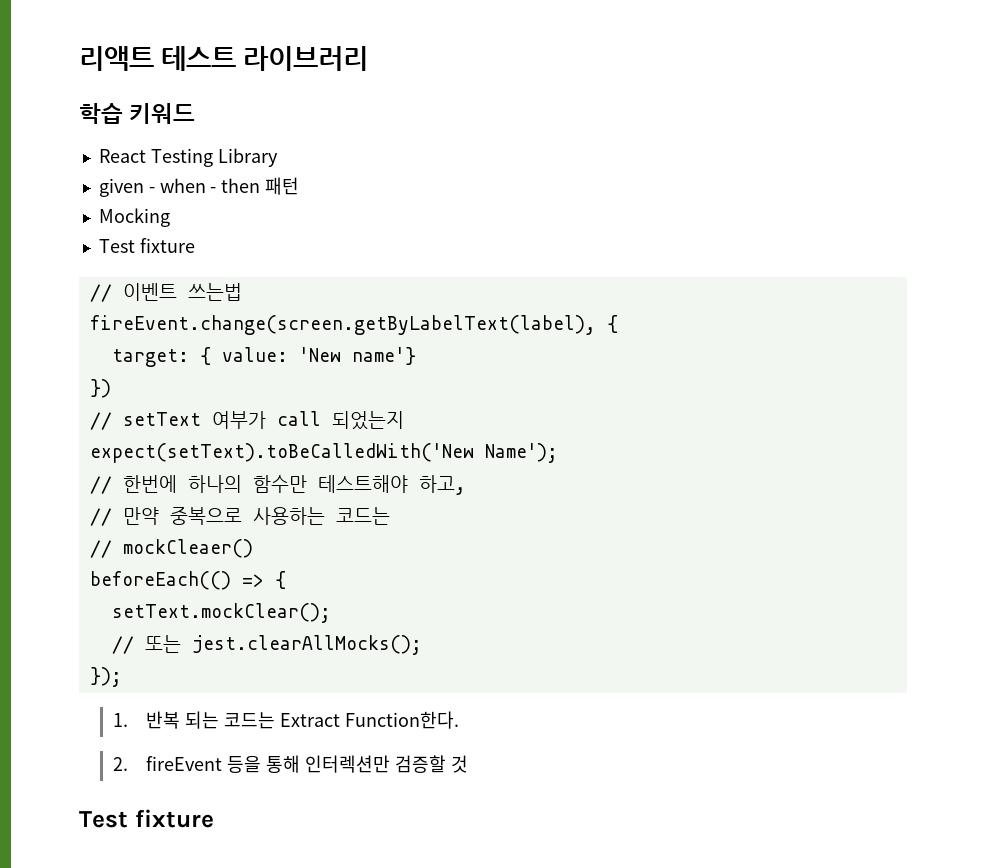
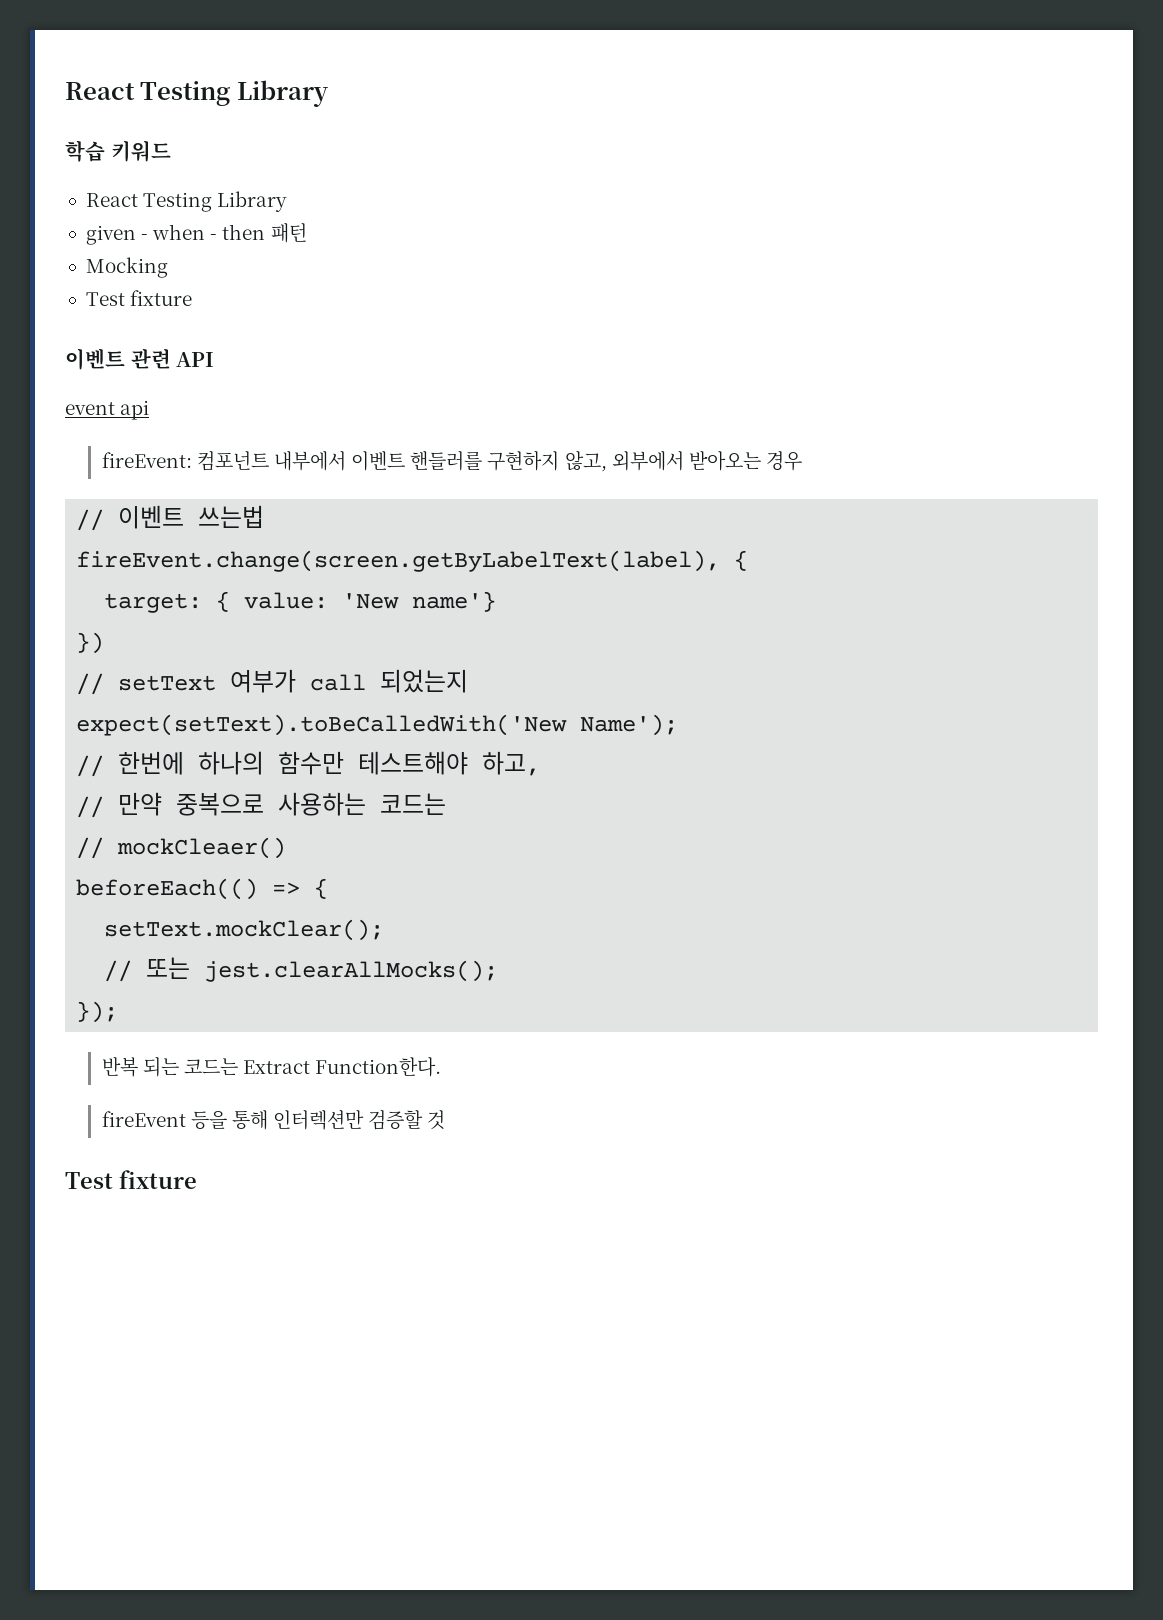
[79,46,369,71] 리액트 테스트 라이브러리 -> [65,80,328,107] React Testing Library
(195, 245) none -> [65,348,215,370] [65,400,150,420] [101,451,802,472] // 이벤트 관련 API // event api // fireEvent: 컴포넌트 내부에서 이벤트 핸들러를 구현하지 않고, 외부에서 받아오는 경우
[112,713,128,727] 1. -> (119, 1012) none
[112,757,128,771] 2. -> (442, 1067) none

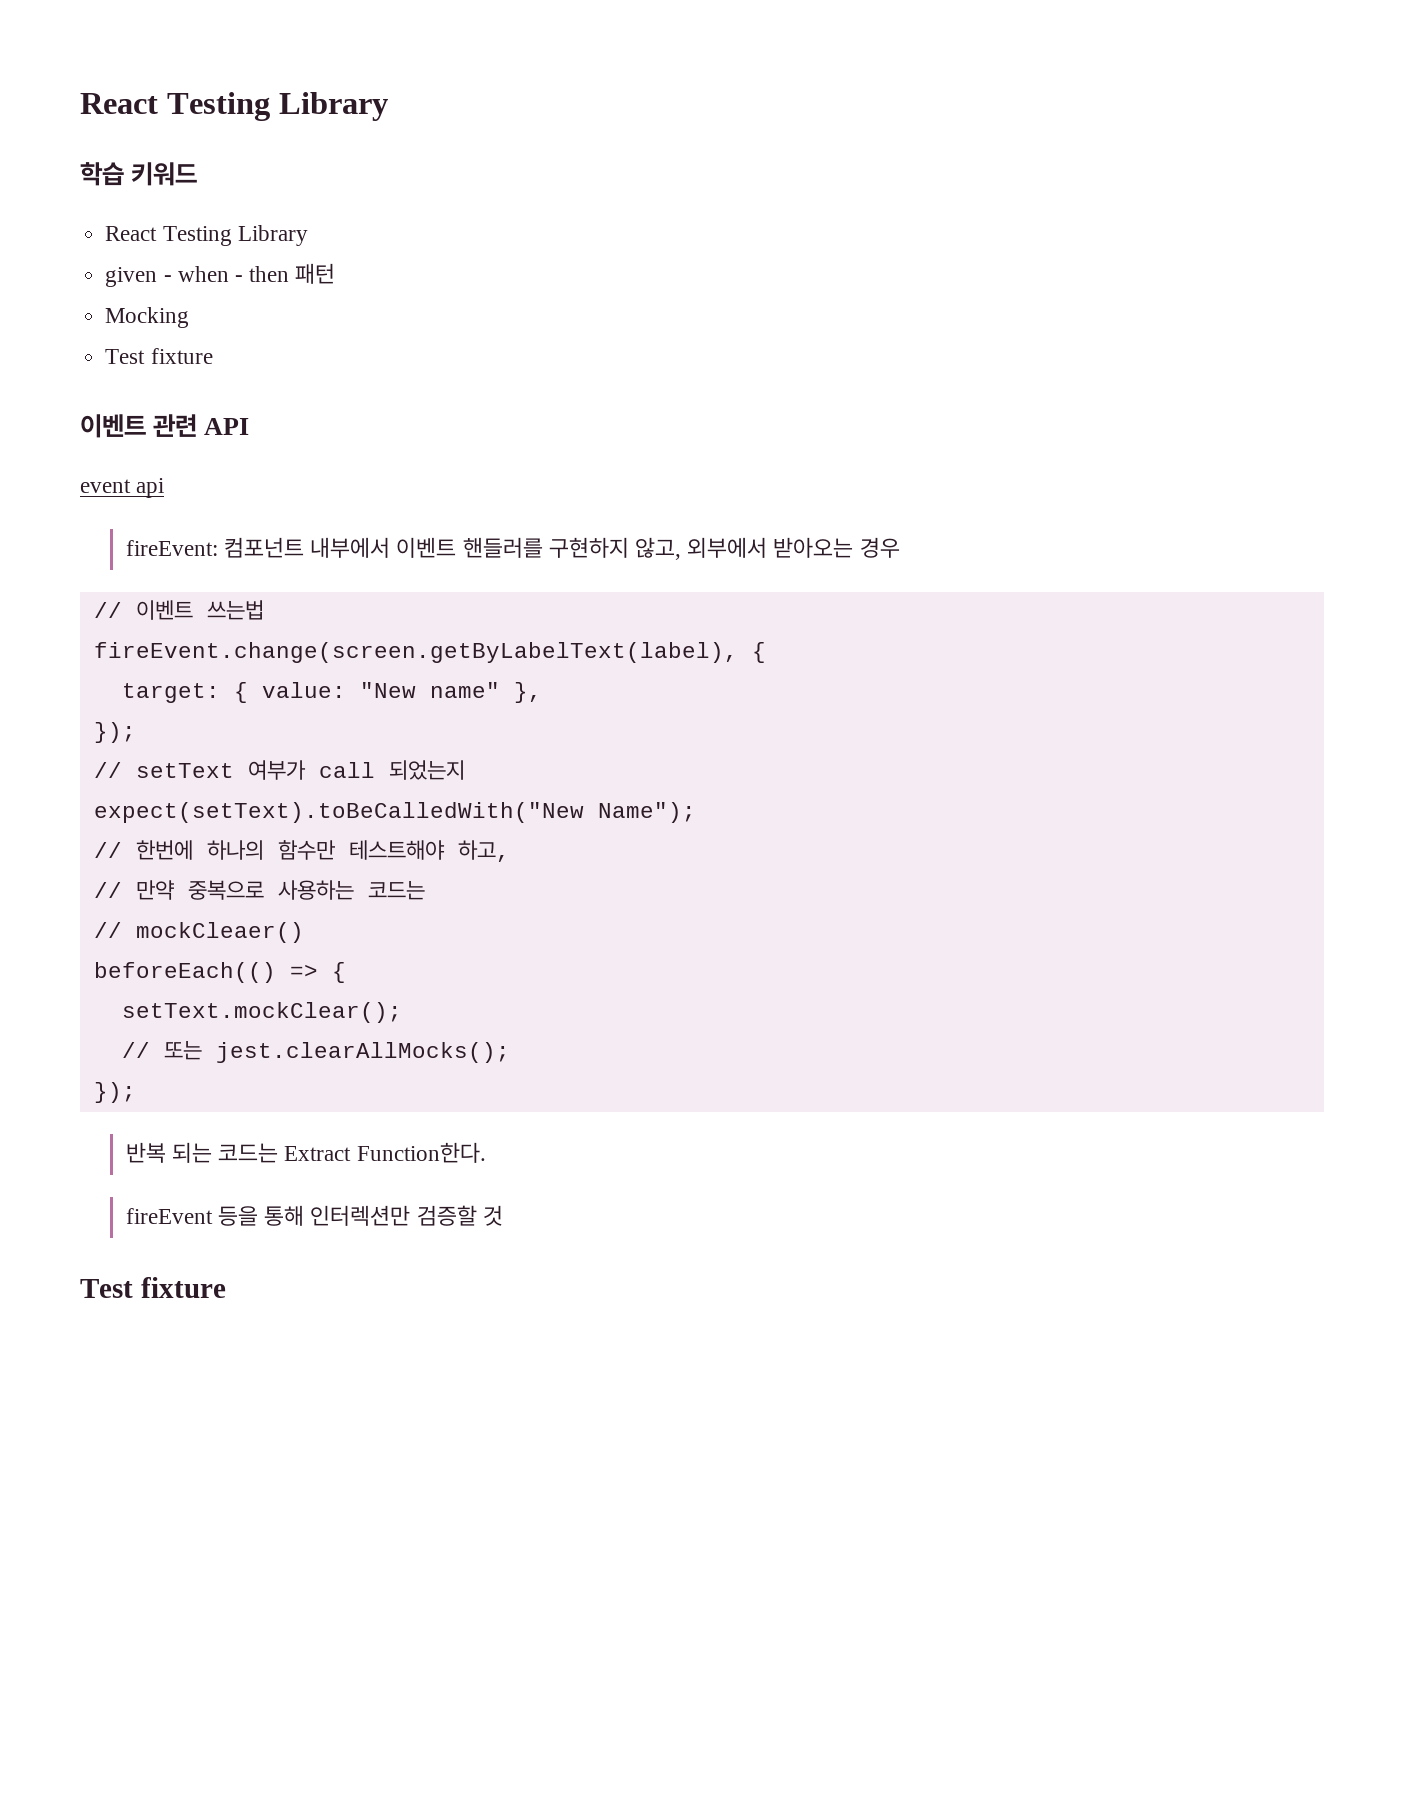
[342,591,497,612] [76,632,105,654] 'New name'} // }) -> [359,682,542,703] [93,722,136,743] "New name" }, // });
[76,714,679,736] expect(setText).toBeCalledWith('New Name'); -> [93,802,696,823] expect(setText).toBeCalledWith("New Name");

